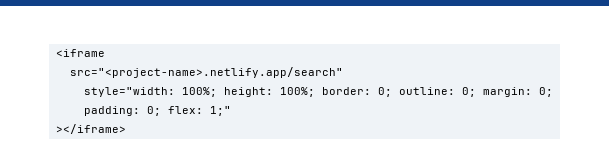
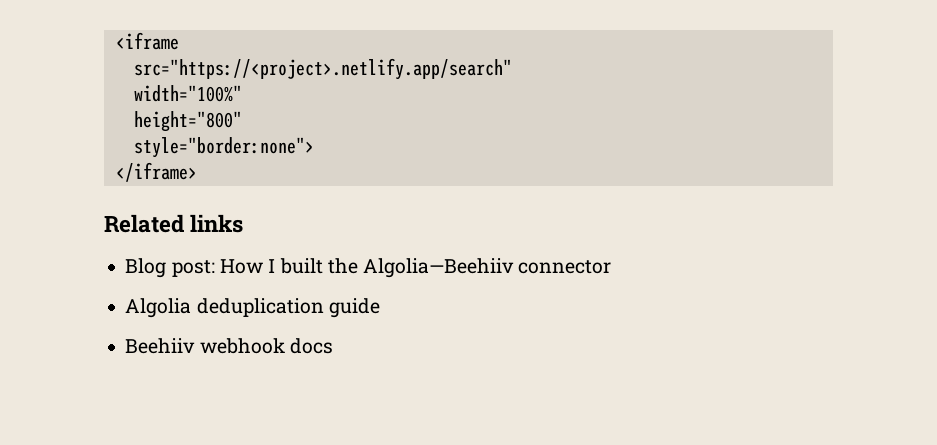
[69,67,343,78] [83,87,553,97] [83,106,231,116] [55,124,126,134] src="<project-name>.netlify.app/search" // style="width: 100%; height: 100%; border: 0; outline: 0; margin: 0; padding: 0; flex: 1;" // ></iframe> -> [133,58,512,80] [133,85,242,102] [133,111,242,132] [133,137,314,158] [115,162,197,182] [104,214,244,233] [125,258,612,278] [125,298,380,318] [125,338,333,354] src="https://<project>.netlify.app/search" // width="100%" // height="800" // style="border:none"> // </iframe> // Related links // Blog post: How I built the Algolia—Beehiiv connector // Algolia deduplication guide // Beehiiv webhook docs

